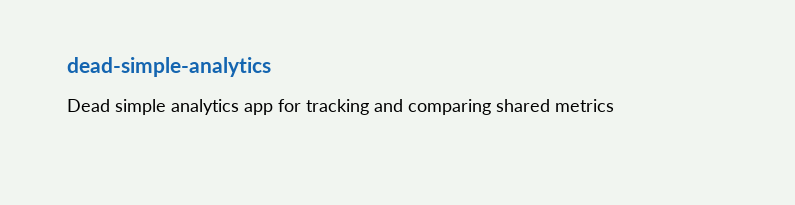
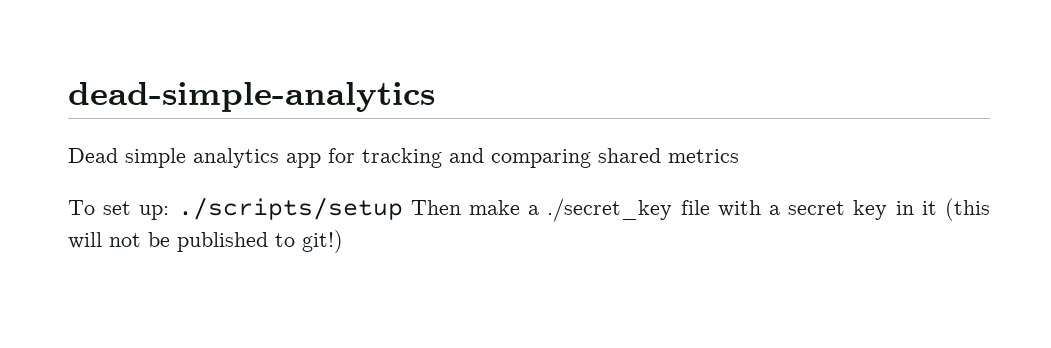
(614, 105) none -> [68,197,991,222] [68,230,343,253] // To set up: ./scripts/setup Then make a ./secret_key file with a secret key in it (this will not be published to git!)

